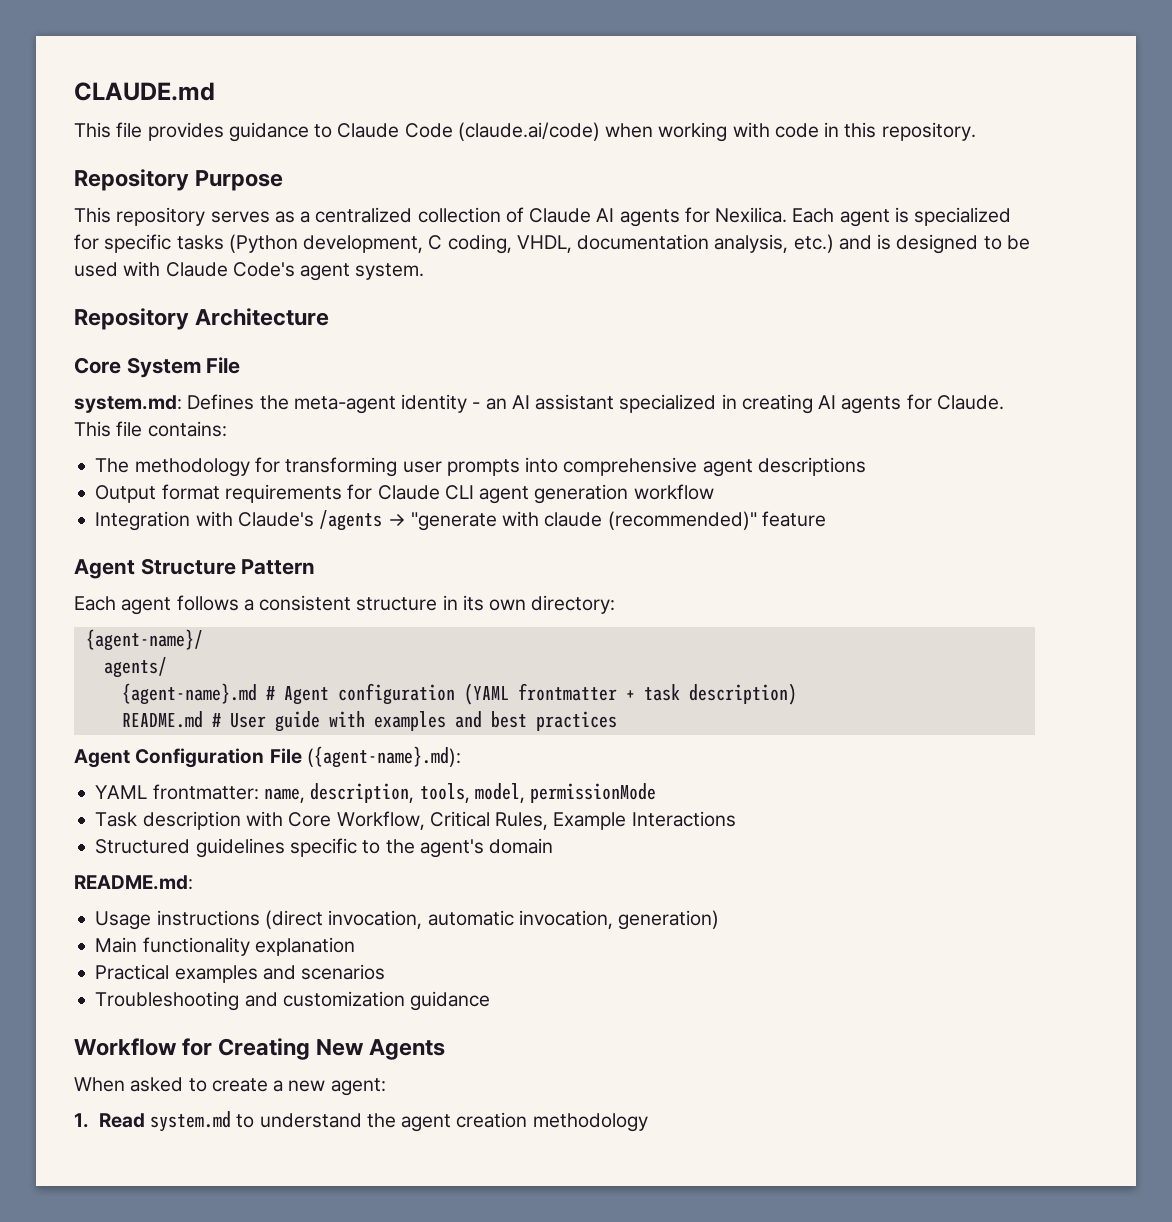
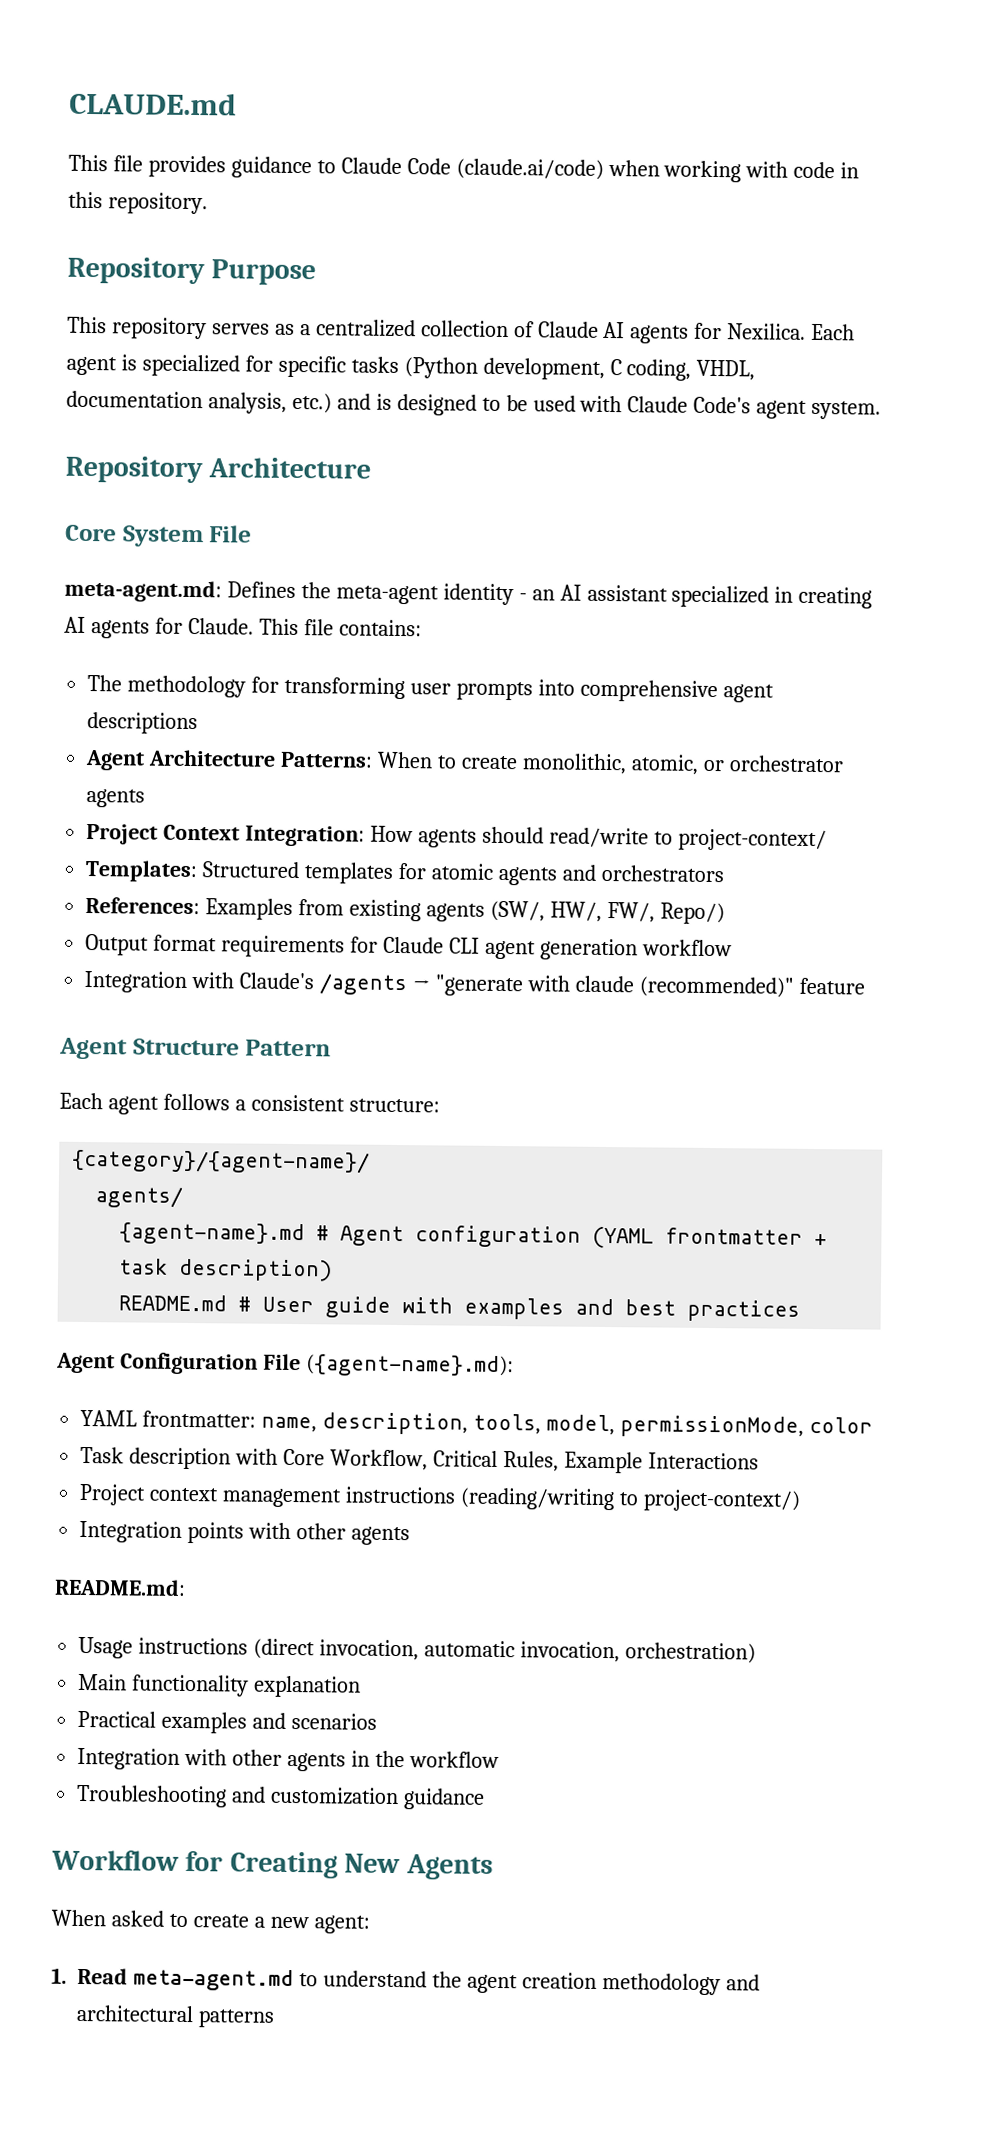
[74,395,182,413] system.md: -> [64,579,222,603] meta-agent.md:
(866, 466) none -> [85,749,844,775] [86,789,146,808] [86,823,827,852] [85,859,724,886] [85,896,725,925] // Agent Architecture Patterns: When to create monolithic, atomic, or orchestrator agents // Project Context Integration: How agents should read/write to project-context/ // Templates: Structured templates for atomic agents and orchestrators // References: Examples from existing agents (SW/, HW/, FW/, Repo/)
[356,595,616,614] [85,629,203,651] structure in its own directory: // {agent-name}/ -> [348,1098,440,1113] [72,1149,371,1174] structure: // {category}/{agent-name}/
[530,783,657,803] permissionMode -> [619,1415,873,1438] permissionMode, color
[95,838,554,858] Structured guidelines specific to the agent's domain -> [79,1483,801,1512] [79,1520,410,1546] Project context management instructions (reading/writing to project-context/) // Integration points with other agents
[618,910,720,930] generation) -> [624,1642,756,1664] orchestration)
(386, 972) none -> [77,1747,499,1772] // Integration with other agents in the workflow
[150,1111,232,1132] system.md -> [132,1968,294,1992] meta-agent.md
(648, 1122) none -> [725,1974,760,1991] [76,2004,274,2028] and architectural patterns

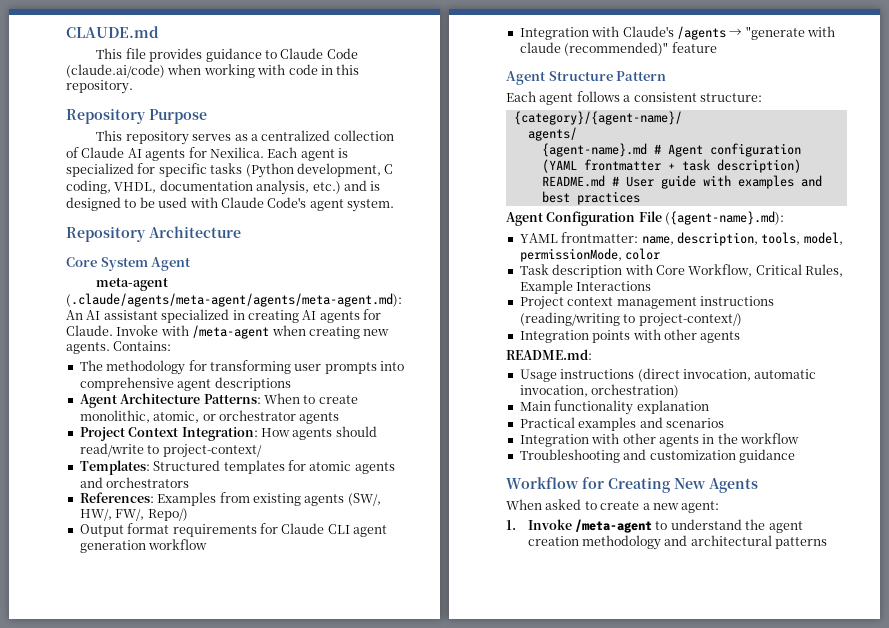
[209,525,253,543] [64,579,555,606] File // meta-agent.md: Defines the meta-agent identity - an -> [151,257,192,271] [96,278,169,291] [66,293,402,307] [66,310,83,320] Agent // meta-agent (.claude/agents/meta-agent/agents/meta-agent.md): An
[258,618,422,637] This file contains: -> [116,325,390,339] [66,341,172,354] Invoke with /meta-agent when creating new agents. Contains:
[77,1967,294,1992] Read meta-agent.md -> [527,519,653,533] Invoke /meta-agent

